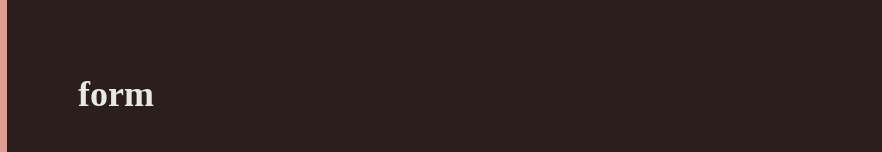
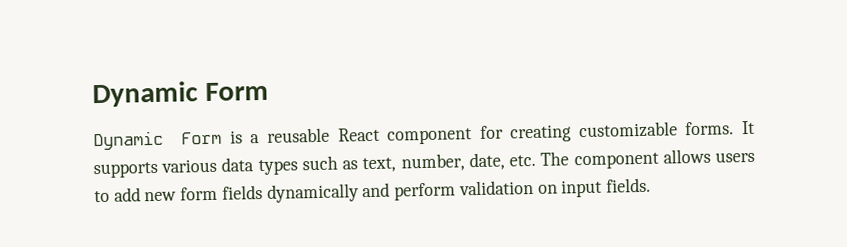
[78,81,154,106] form -> [92,81,269,108] [93,120,755,151] [93,148,756,179] [94,177,651,203] Dynamic Form // Dynamic Form is a reusable React component for creating customizable forms. It supports various data types such as text, number, date, etc. The component allows users to add new form fields dynamically and perform validation on input fields.

